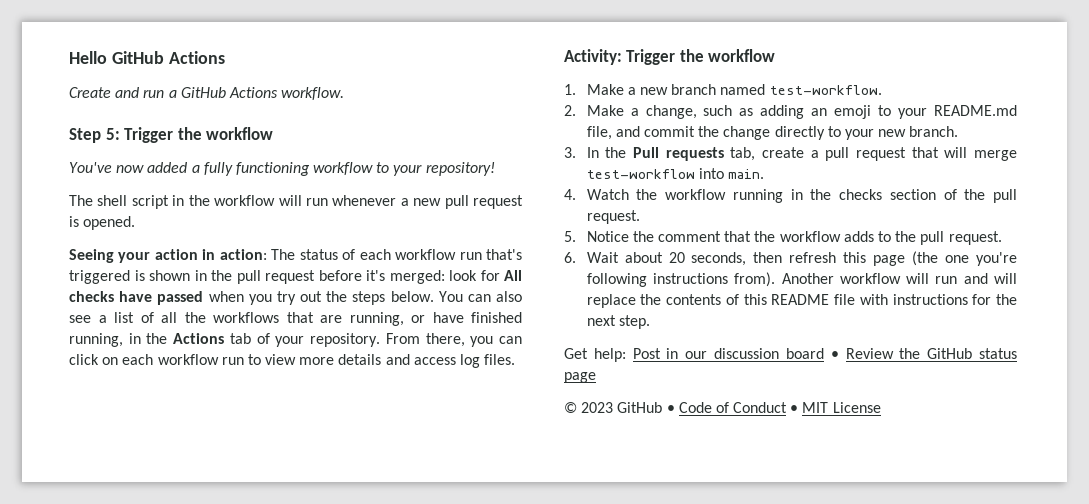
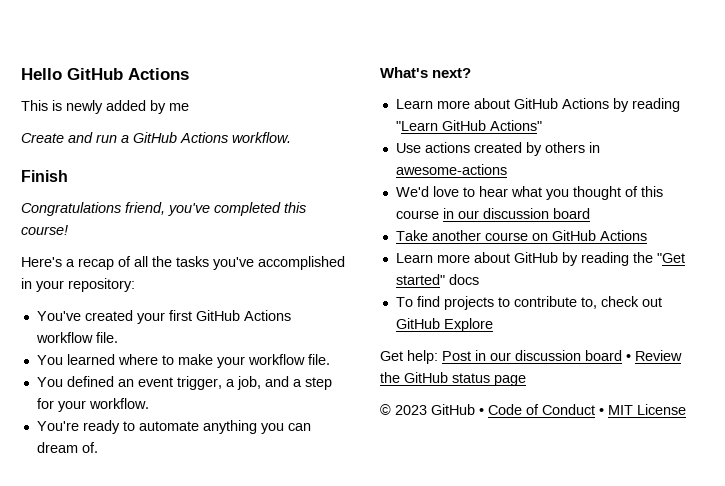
(225, 57) none -> [21,100,189,114] // This is newly added by me
[69,127,274,143] [69,162,495,176] [69,195,523,209] [69,216,136,230] [69,249,522,263] [69,270,522,284] [69,291,522,305] [69,312,522,326] [69,333,522,347] [69,354,516,368] [564,49,776,65] [564,84,882,95] [564,105,1017,119] [586,126,959,140] [564,147,1017,161] [586,168,765,179] [564,189,1018,203] [586,210,640,224] [564,231,1002,245] [564,251,1017,266] [586,272,1017,287] [586,294,1018,308] [586,315,650,329] Step 5: Trigger the workflow // You've now added a fully functioning workflow to your repository! // The shell script in the workflow will run whenever a new pull request is opened. // Seeing your action in action: The status of each workflow run that's triggered is shown in the pull request before it's merged: look for All checks have passed when you try out the steps below. You can also see a list of all the workflows that are running, or have finished running, in the Actions tab of your repository. From there, you can click on each workflow run to view more details and access log files. // Activity: Trigger the workflow // 1. Make a new branch named test-workflow. // 2. Make a change, such as adding an emoji to your README.md file, and commit the change directly to your new branch. // 3. In the Pull requests tab, create a pull request that will merge test-workflow into main. // 4. Watch the workflow running in the checks section of the pull request. // 5. Notice the comment that the workflow adds to the pull request. // 6. Wait about 20 seconds, then refresh this page (the one you're following instructions from). Another workflow will run and will replace the contents of this README file with instructions for the next step. -> [21,170,68,182] [21,202,306,216] [21,225,68,235] [21,256,345,270] [21,278,135,292] [36,310,291,324] [35,332,118,343] [36,354,330,368] [36,376,332,390] [36,398,149,412] [36,420,311,434] [36,442,98,453] [380,67,472,78] [395,98,680,112] [395,120,542,131] [395,142,600,156] [395,164,507,175] [395,186,663,200] [395,208,590,219] [395,230,647,241] [395,252,685,266] [395,274,479,285] [395,296,662,310] [395,318,493,332] Finish // Congratulations friend, you've completed this course! // Here's a recap of all the tasks you've accomplished in your repository: // You've created your first GitHub Actions workflow file. // You learned where to make your workflow file. // You defined an event trigger, a job, and a step for your workflow. // You're ready to automate anything you can dream of. // What's next? // Learn more about GitHub Actions by reading "Learn GitHub Actions" // Use actions created by others in awesome-actions // We'd love to hear what you thought of this course in our discussion board // Take another course on GitHub Actions // Learn more about GitHub by reading the "Get started" docs // To find projects to contribute to, check out GitHub Explore

